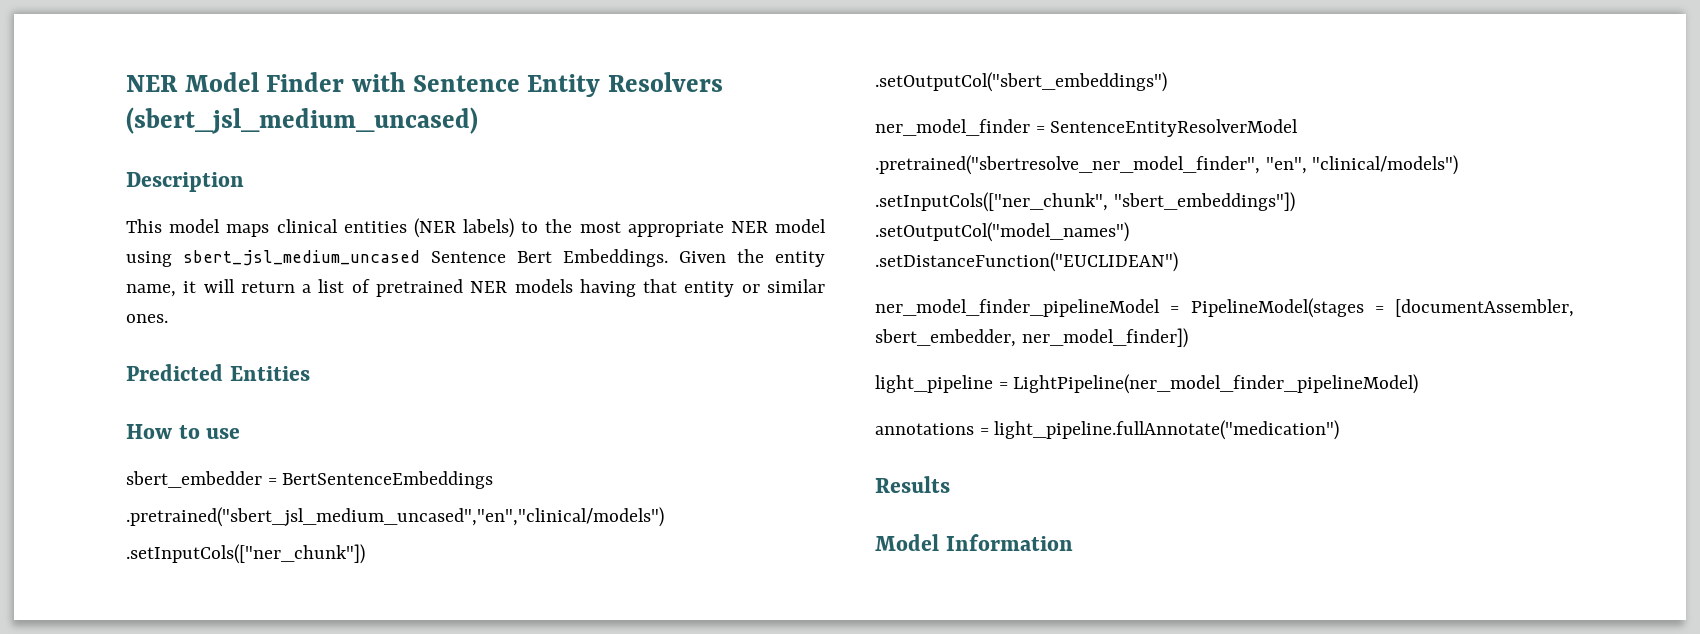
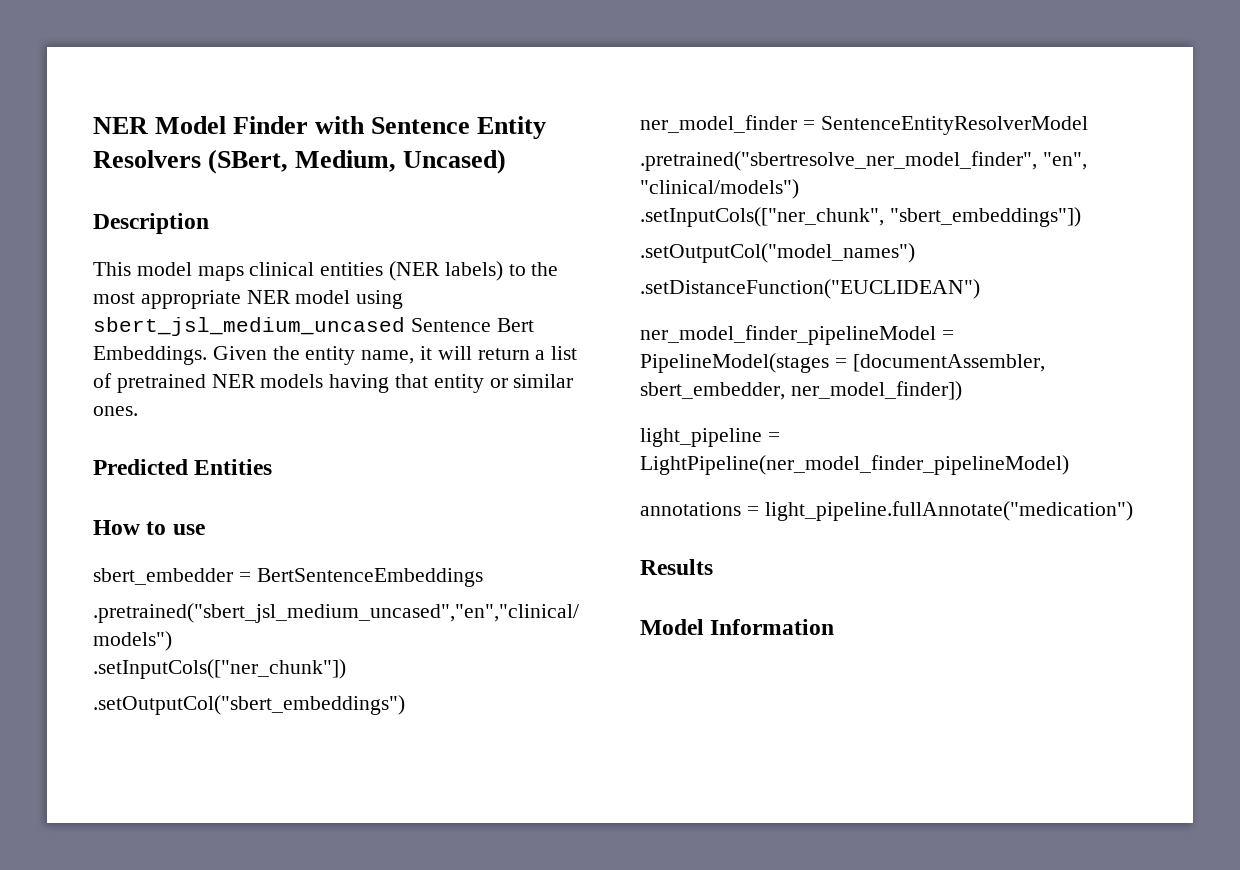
[126,107,478,134] (sbert_jsl_medium_uncased) -> [208,149,507,174] (SBert, Medium, Uncased)

